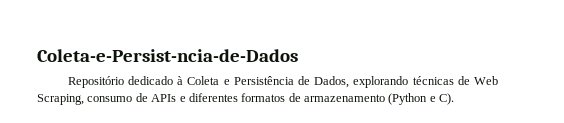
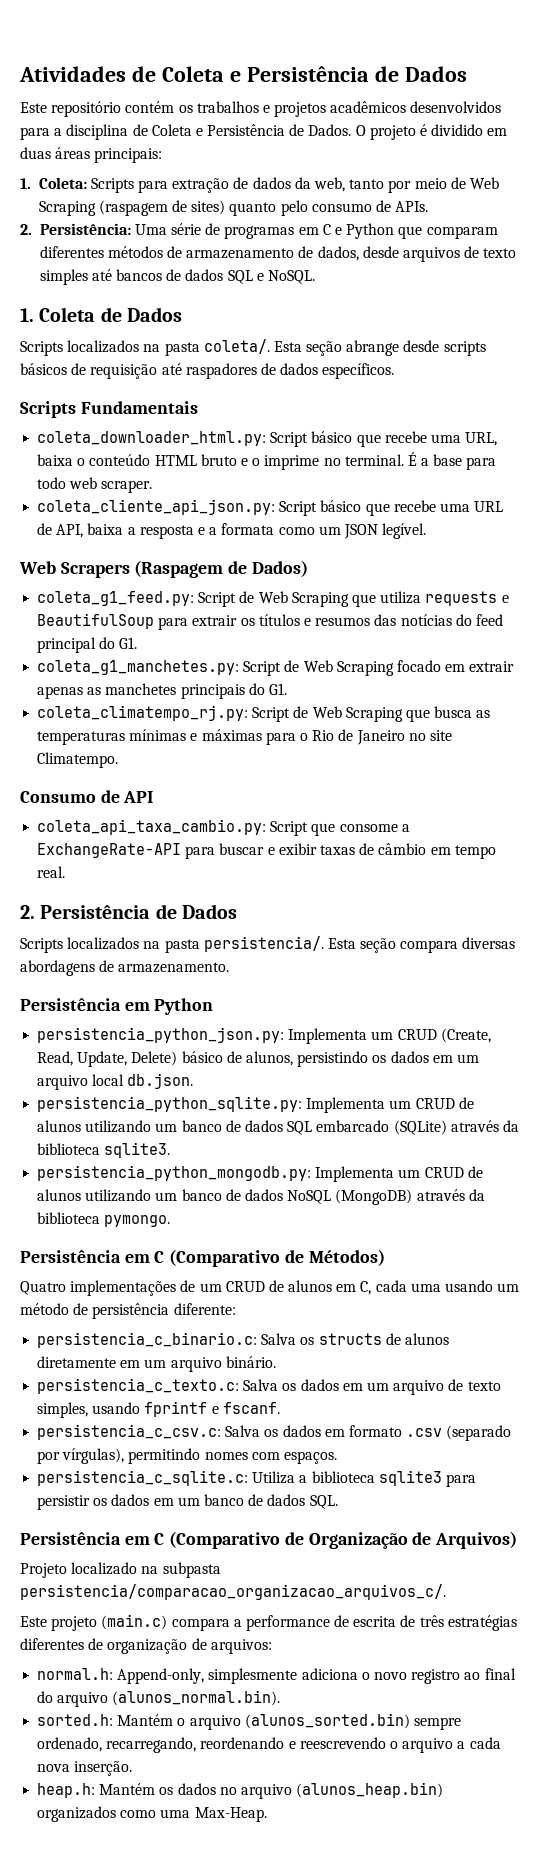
[37,49,298,62] [67,76,498,88] [37,93,455,105] Coleta-e-Persist-ncia-de-Dados // Repositório dedicado à Coleta e Persistência de Dados, explorando técnicas de Web Scraping, consumo de APIs e diferentes formatos de armazenamento (Python e C). -> [19,66,467,82] [20,101,502,117] [20,124,508,140] [20,147,163,163] [20,177,499,193] [38,200,429,216] [20,223,498,239] [39,246,517,262] [39,269,316,285] [20,307,182,322] [20,339,486,356] [20,363,395,379] [20,401,198,418] [37,431,498,447] [37,452,497,470] [37,477,153,493] [37,499,504,516] [37,523,427,539] [19,560,308,578] [37,591,509,607] [37,613,503,630] [37,637,138,653] [37,660,515,676] [37,683,287,699] [37,705,491,722] [37,729,452,745] [37,752,119,768] [20,790,154,803] [37,819,410,836] [37,843,496,859] [37,866,66,878] [20,904,237,919] [20,936,516,953] [20,960,230,976] [20,998,214,1015] [37,1027,491,1044] [37,1051,479,1067] [37,1073,194,1090] [37,1096,474,1113] [37,1120,519,1135] [37,1142,171,1158] [37,1165,483,1182] [37,1189,485,1205] [37,1212,171,1227] [20,1249,385,1267] [20,1280,520,1296] [20,1303,236,1319] [37,1332,449,1348] [37,1356,276,1372] [37,1378,501,1395] [37,1401,280,1418] [37,1424,512,1441] [37,1448,337,1464] [37,1470,476,1487] [37,1494,338,1510] [20,1531,518,1549] [20,1562,221,1578] [20,1584,446,1600] [20,1614,517,1631] [20,1638,272,1654] [37,1668,516,1684] [37,1690,281,1707] [37,1713,461,1730] [37,1737,501,1753] [37,1761,133,1776] [37,1782,444,1799] [37,1806,267,1822] Atividades de Coleta e Persistência de Dados // Este repositório contém os trabalhos e projetos acadêmicos desenvolvidos para a disciplina de Coleta e Persistência de Dados. O projeto é dividido em duas áreas principais: // 1. Coleta: Scripts para extração de dados da web, tanto por meio de Web Scraping (raspagem de sites) quanto pelo consumo de APIs. // 2. Persistência: Uma série de programas em C e Python que comparam diferentes métodos de armazenamento de dados, desde arquivos de texto simples até bancos de dados SQL e NoSQL. // 1. Coleta de Dados // Scripts localizados na pasta coleta/. Esta seção abrange desde scripts básicos de requisição até raspadores de dados específicos. // Scripts Fundamentais // coleta_downloader_html.py: Script básico que recebe uma URL, baixa o conteúdo HTML bruto e o imprime no terminal. É a base para todo web scraper. // coleta_cliente_api_json.py: Script básico que recebe uma URL de API, baixa a resposta e a formata como um JSON legível. // Web Scrapers (Raspagem de Dados) // coleta_g1_feed.py: Script de Web Scraping que utiliza requests e BeautifulSoup para extrair os títulos e resumos das notícias do feed principal do G1. // coleta_g1_manchetes.py: Script de Web Scraping focado em extrair apenas as manchetes principais do G1. // coleta_climatempo_rj.py: Script de Web Scraping que busca as temperaturas mínimas e máximas para o Rio de Janeiro no site Climatempo. // Consumo de API // coleta_api_taxa_cambio.py: Script que consome a ExchangeRate-API para buscar e exibir taxas de câmbio em tempo real. // 2. Persistência de Dados // Scripts localizados na pasta persistencia/. Esta seção compara diversas abordagens de armazenamento. // Persistência em Python // persistencia_python_json.py: Implementa um CRUD (Create, Read, Update, Delete) básico de alunos, persistindo os dados em um arquivo local db.json. // persistencia_python_sqlite.py: Implementa um CRUD de alunos utilizando um banco de dados SQL embarcado (SQLite) através da biblioteca sqlite3. // persistencia_python_mongodb.py: Implementa um CRUD de alunos utilizando um banco de dados NoSQL (MongoDB) através da biblioteca pymongo. // Persistência em C (Comparativo de Métodos) // Quatro implementações de um CRUD de alunos em C, cada uma usando um método de persistência diferente: // persistencia_c_binario.c: Salva os structs de alunos diretamente em um arquivo binário. // persistencia_c_texto.c: Salva os dados em um arquivo de texto simples, usando fprintf e fscanf. // persistencia_c_csv.c: Salva os dados em formato .csv (separado por vírgulas), permitindo nomes com espaços. // persistencia_c_sqlite.c: Utiliza a biblioteca sqlite3 para persistir os dados em um banco de dados SQL. // Persistência em C (Comparativo de Organização de Arquivos) // Projeto localizado na subpasta persistencia/comparacao_organizacao_arquivos_c/. // Este projeto (main.c) compara a performance de escrita de três estratégias diferentes de organização de arquivos: // normal.h: Append-only, simplesmente adiciona o novo registro ao final do arquivo (alunos_normal.bin). // sorted.h: Mantém o arquivo (alunos_sorted.bin) sempre ordenado, recarregando, reordenando e reescrevendo o arquivo a cada nova inserção. // heap.h: Mantém os dados no arquivo (alunos_heap.bin) organizados como uma Max-Heap.

